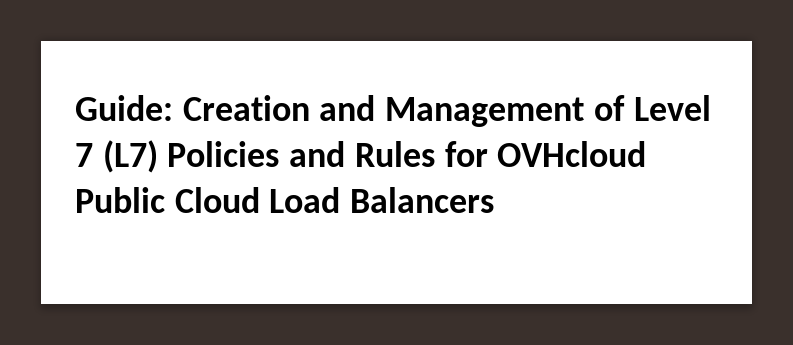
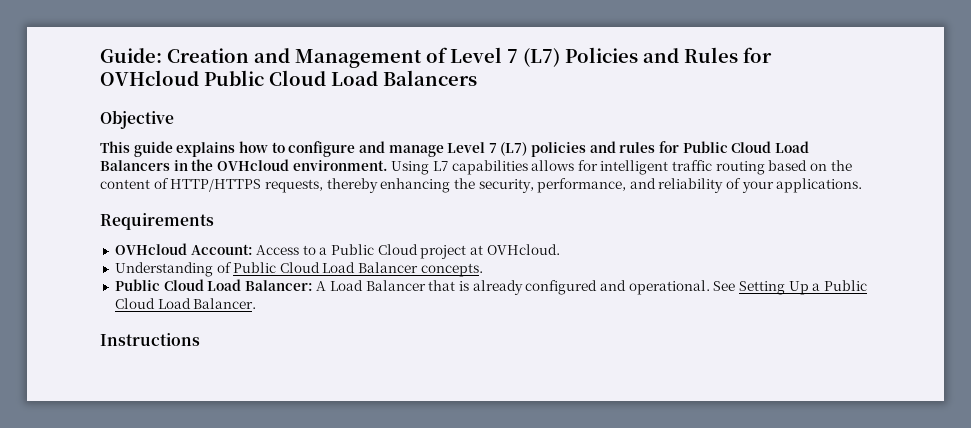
(495, 200) none -> [100,110,174,129] [100,141,809,157] [100,159,852,175] [100,178,863,193] [100,213,214,230] [114,243,560,259] [114,262,483,277] [114,279,867,295] [114,298,257,309] [100,333,200,346] // Objective // This guide explains how to configure and manage Level 7 (L7) policies and rules for Public Cloud Load Balancers in the OVHcloud environment. Using L7 capabilities allows for intelligent traffic routing based on the content of HTTP/HTTPS requests, thereby enhancing the security, performance, and reliability of your applications. // Requirements // OVHcloud Account: Access to a Public Cloud project at OVHcloud. // Understanding of Public Cloud Load Balancer concepts. // Public Cloud Load Balancer: A Load Balancer that is already configured and operational. See Setting Up a Public Cloud Load Balancer. // Instructions

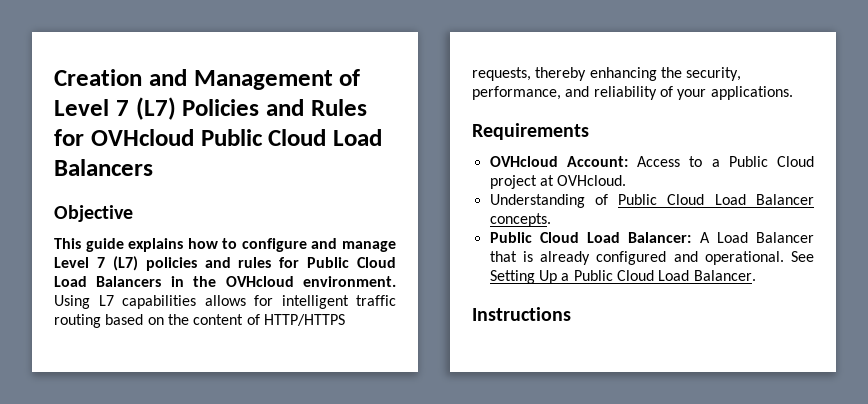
[100,48,162,63] Guide: -> (54, 77) none

